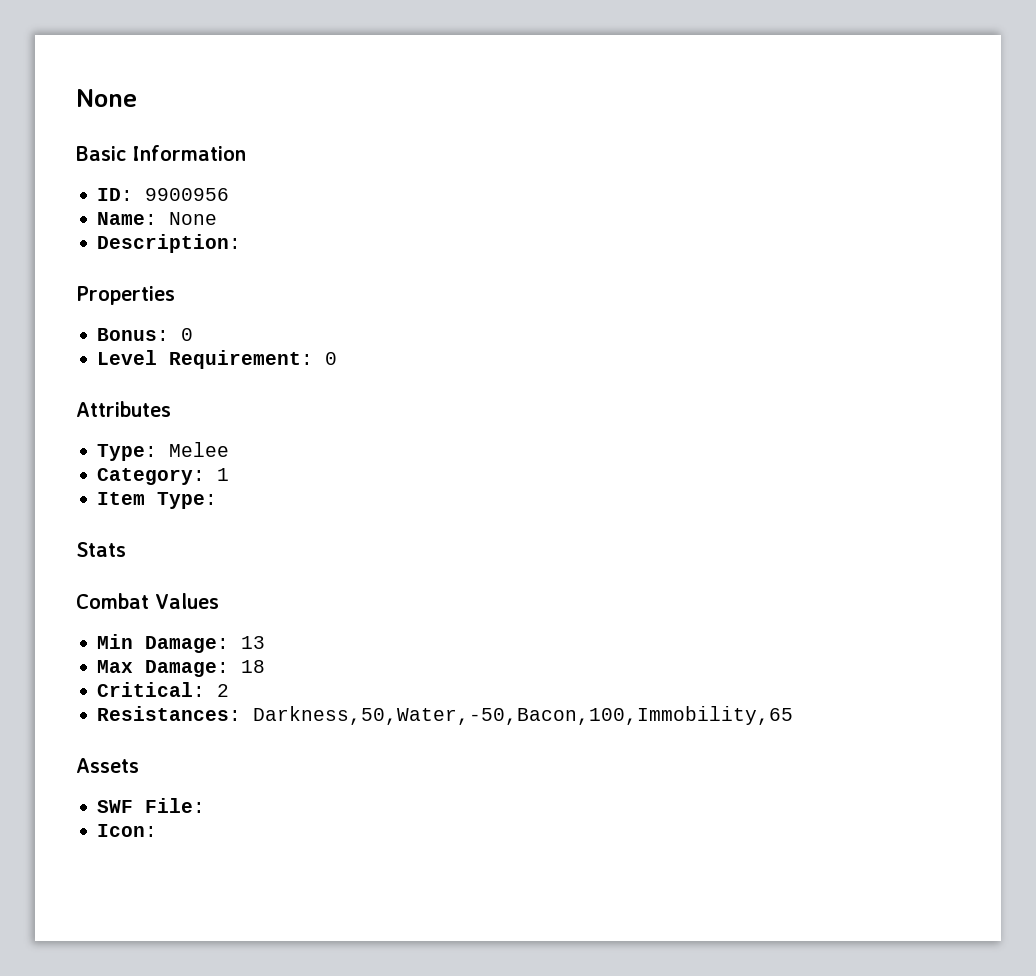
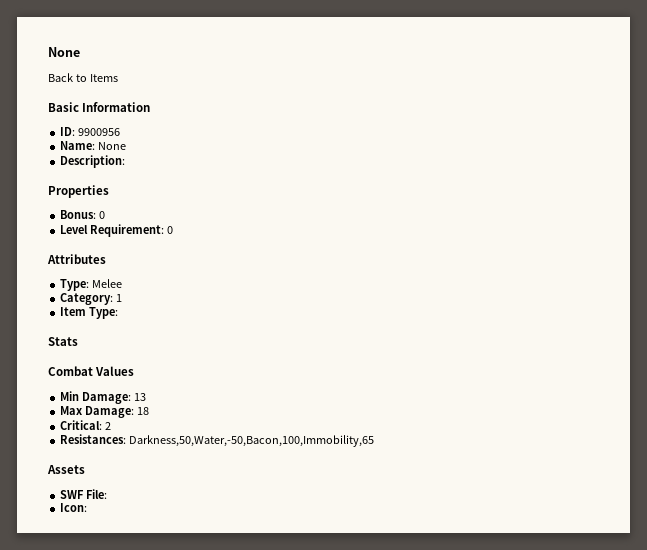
[76,89,137,107] None -> [48,47,80,57] [48,73,118,82] None // Back to Items

